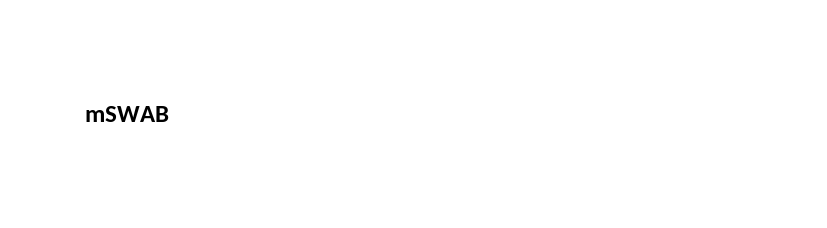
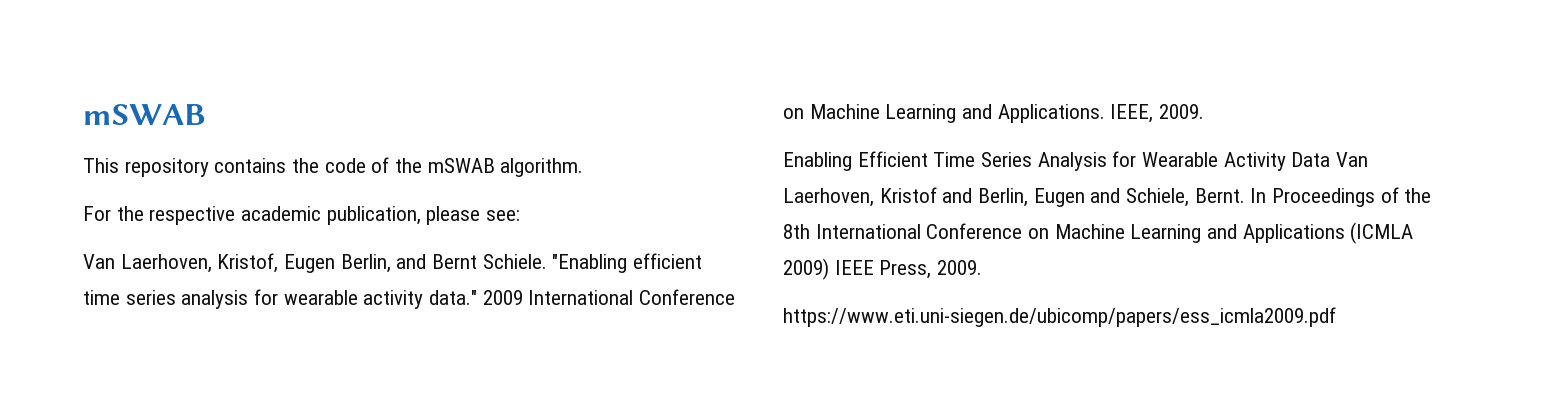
[85,106,169,122] mSWAB -> [83,104,206,125] [83,157,584,177] [83,206,521,225] [83,253,703,273] [83,289,736,309] [783,104,1205,123] [783,151,1369,171] [783,187,1432,207] [783,222,1414,244] [783,258,983,280] [783,307,1336,327] mSWAB // This repository contains the code of the mSWAB algorithm. // For the respective academic publication, please see: // Van Laerhoven, Kristof, Eugen Berlin, and Bernt Schiele. "Enabling efficient time series analysis for wearable activity data." 2009 International Conference on Machine Learning and Applications. IEEE, 2009. // Enabling Efficient Time Series Analysis for Wearable Activity Data Van Laerhoven, Kristof and Berlin, Eugen and Schiele, Bernt. In Proceedings of the 8th International Conference on Machine Learning and Applications (ICMLA 2009) IEEE Press, 2009. // https://www.eti.uni-siegen.de/ubicomp/papers/ess_icmla2009.pdf

